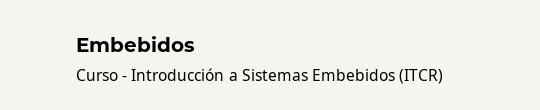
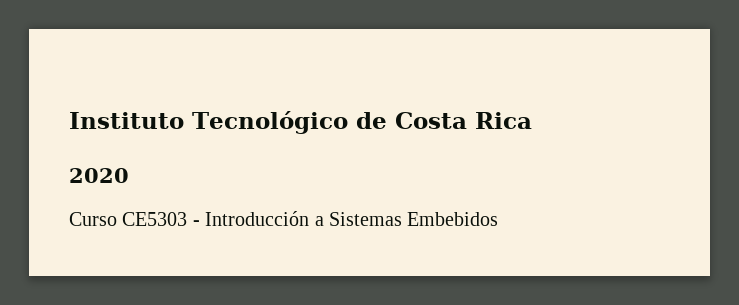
[76,36,195,52] Embebidos -> [69,111,532,134] [69,168,129,183] Instituto Tecnológico de Costa Rica // 2020
(118, 75) none -> [122,212,188,226] CE5303
[399,69,444,84] (ITCR) -> (499, 219) none

